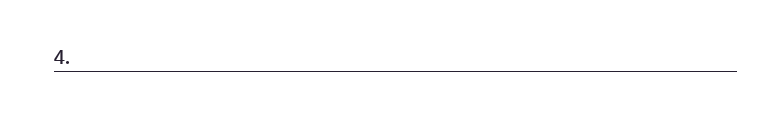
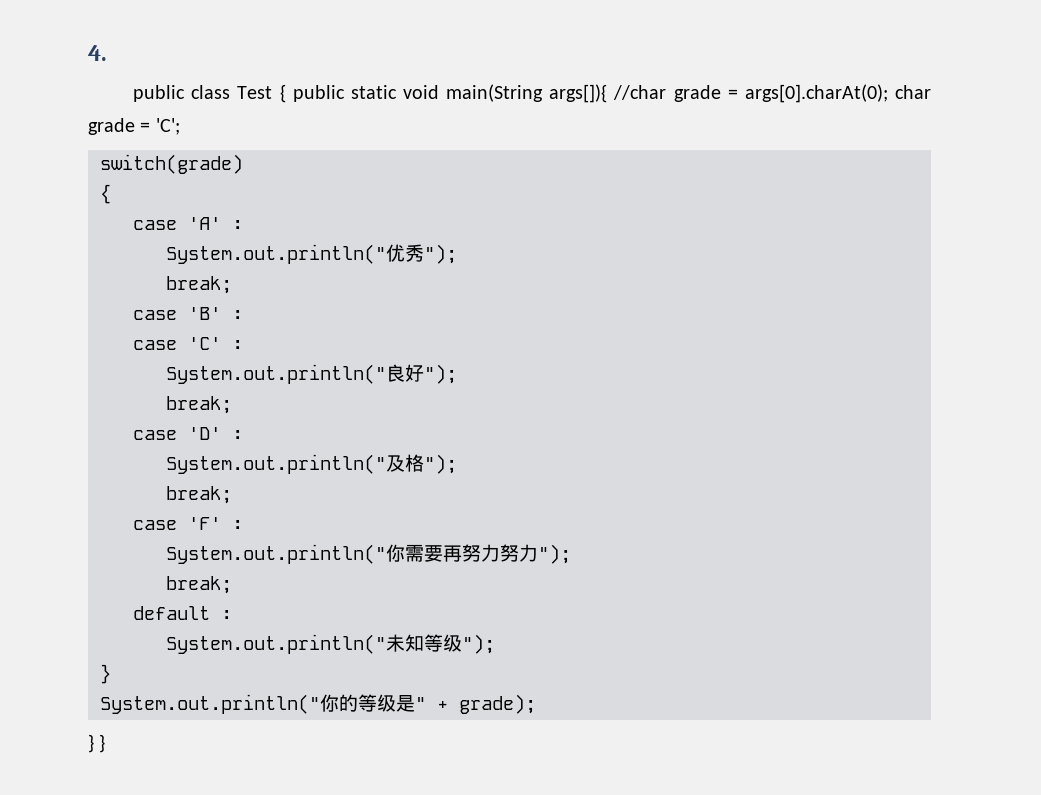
(70, 57) none -> [133,84,931,103] [88,118,180,135] [100,154,243,174] [100,184,111,204] [133,217,243,230] [166,244,457,264] [166,276,232,294] [133,307,243,320] [133,337,243,350] [166,364,457,384] [166,396,232,414] [133,427,243,440] [166,454,457,474] [166,486,232,504] [133,517,243,530] [166,544,571,564] [166,576,232,594] [133,606,232,620] [166,634,495,654] [100,664,111,684] [100,694,536,714] [88,734,106,753] // public class Test { public static void main(String args[]){ //char grade = args[0].charAt(0); char grade = 'C'; // switch(grade) // { // case 'A' : // System.out.println("优秀"); // break; // case 'B' : // case 'C' : // System.out.println("良好"); // break; // case 'D' : // System.out.println("及格"); // break; // case 'F' : // System.out.println("你需要再努力努力"); // break; // default : // System.out.println("未知等级"); // } // System.out.println("你的等级是" + grade); // } }

